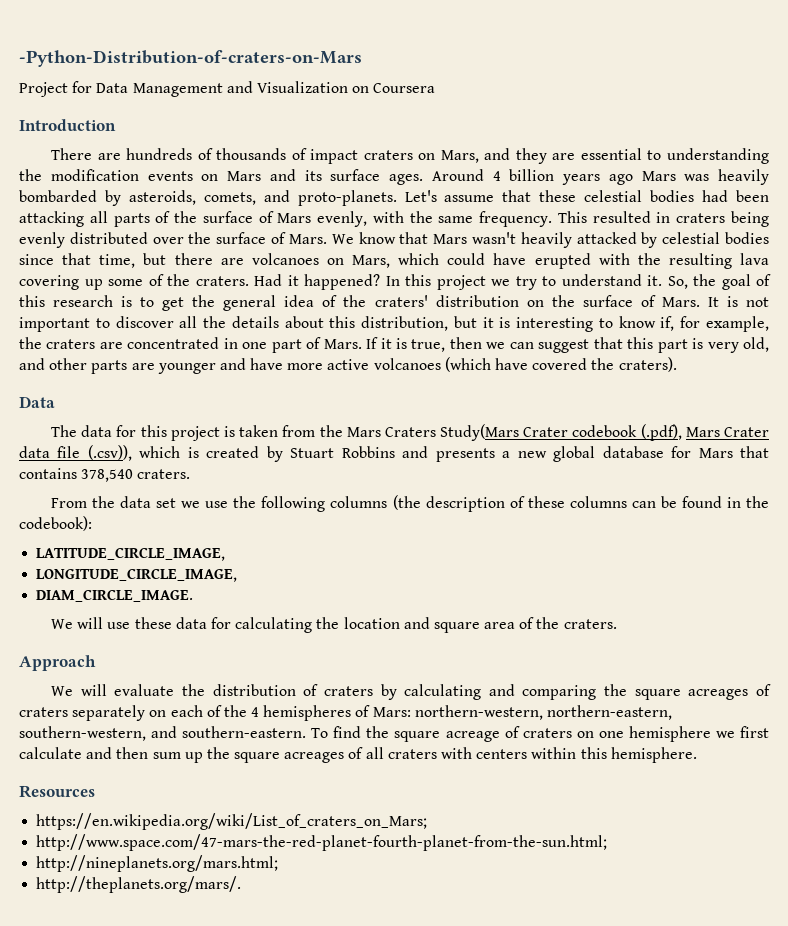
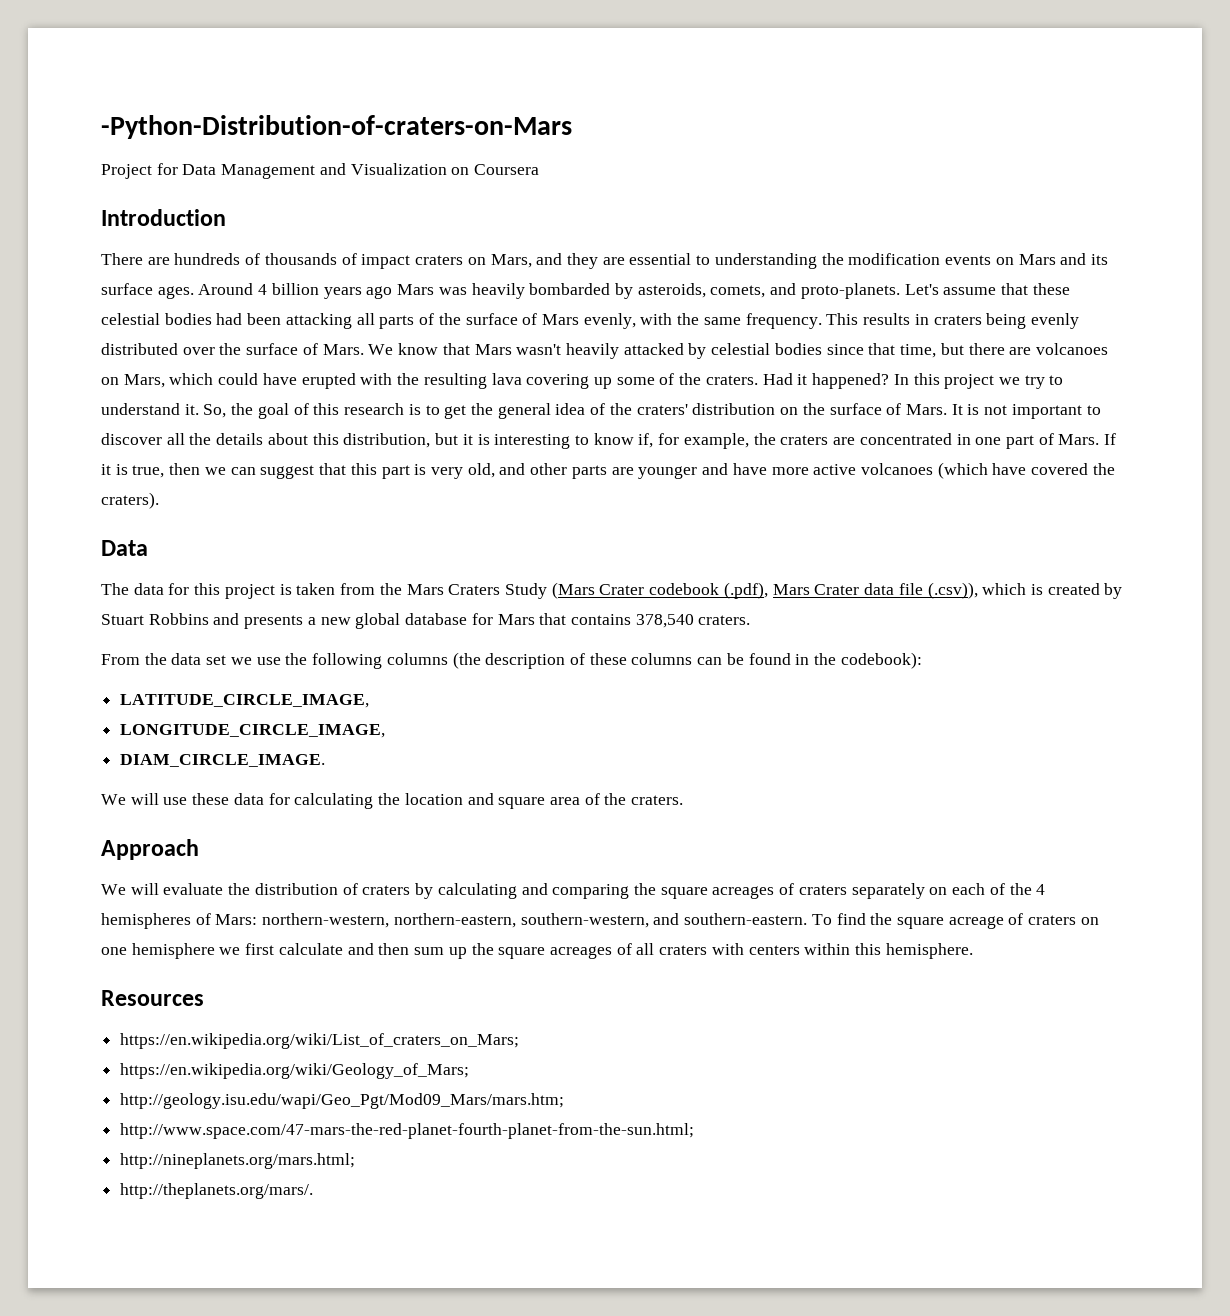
[592,211,651,223] resulted -> [863,313,911,325] results
[440,424,520,441] Study(Mars -> [504,582,595,599] Study (Mars
(428, 821) none -> [120,1063,470,1079] [120,1093,565,1109] // https://en.wikipedia.org/wiki/Geology_of_Mars; // http://geology.isu.edu/wapi/Geo_Pgt/Mod09_Mars/mars.htm;

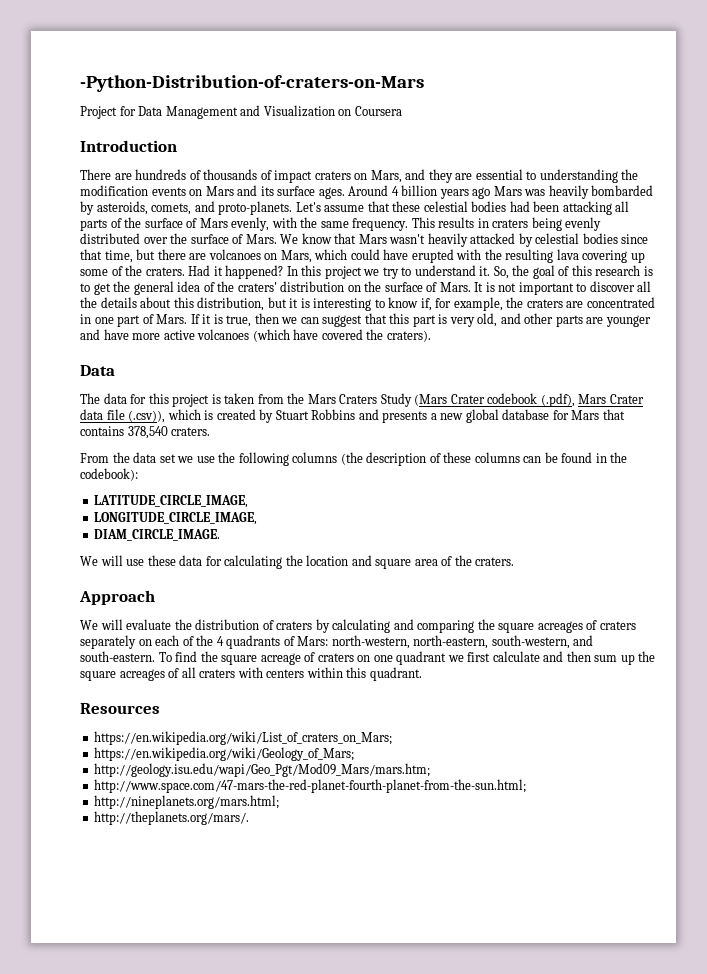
[101,913,191,929] hemispheres -> [226,635,281,649] quadrants
[262,913,808,928] northern-western, northern-eastern, southern-western, and southern-eastern. -> [331,635,594,649] [80,651,155,662] north-western, north-eastern, south-western, and south-eastern.
[131,943,215,959] hemisphere -> [396,651,447,665] quadrant
[885,943,973,959] hemisphere. -> [369,667,422,681] quadrant.

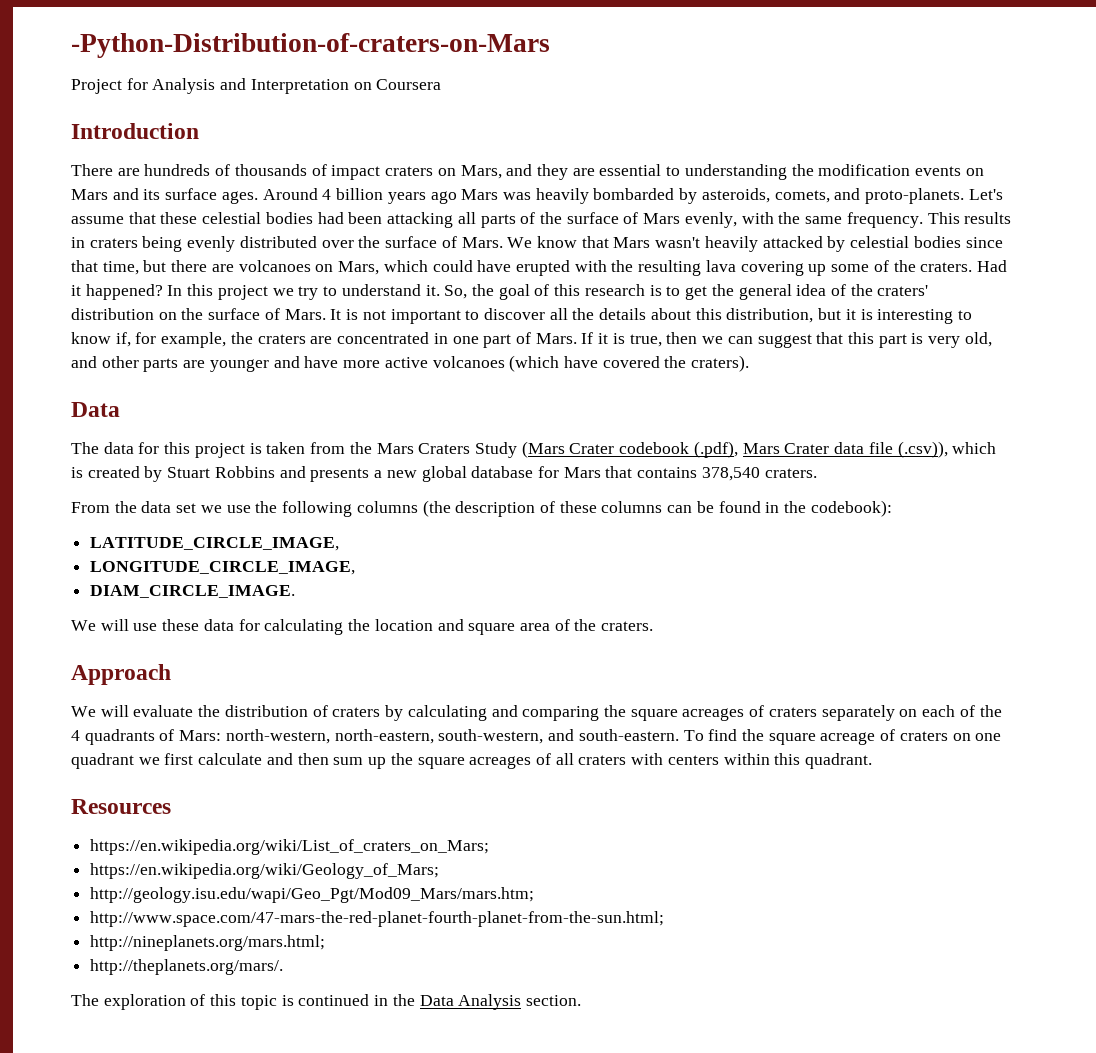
[138,105,335,119] Data Management and Visualization -> [152,78,349,94] Analysis and Interpretation
(250, 818) none -> [71,994,581,1010] // The exploration of this topic is continued in the Data Analysis section.

